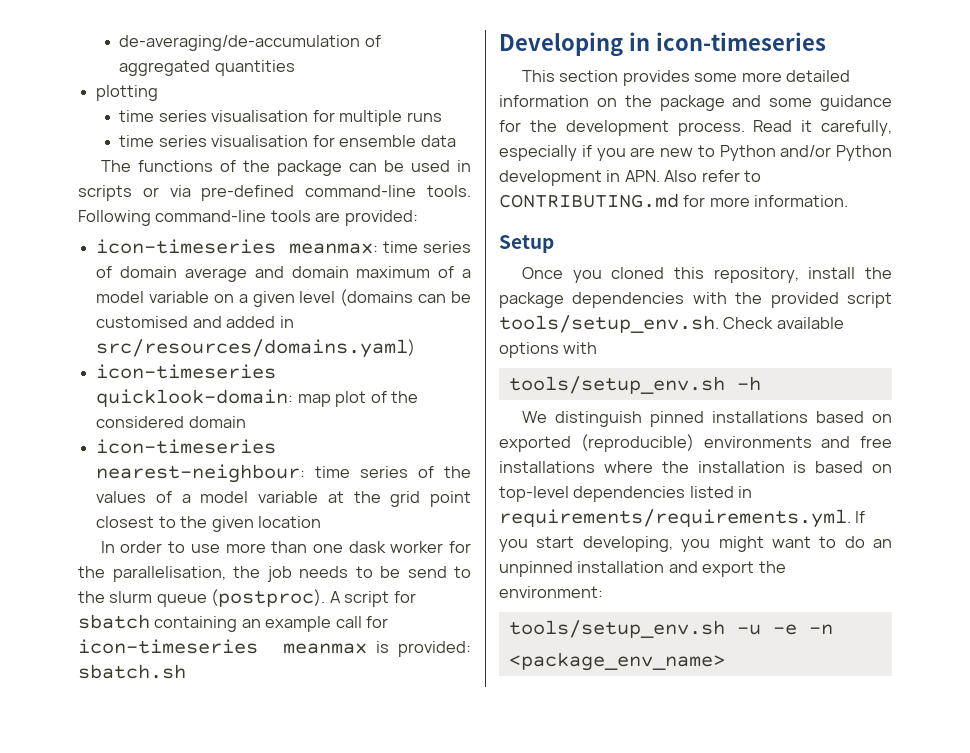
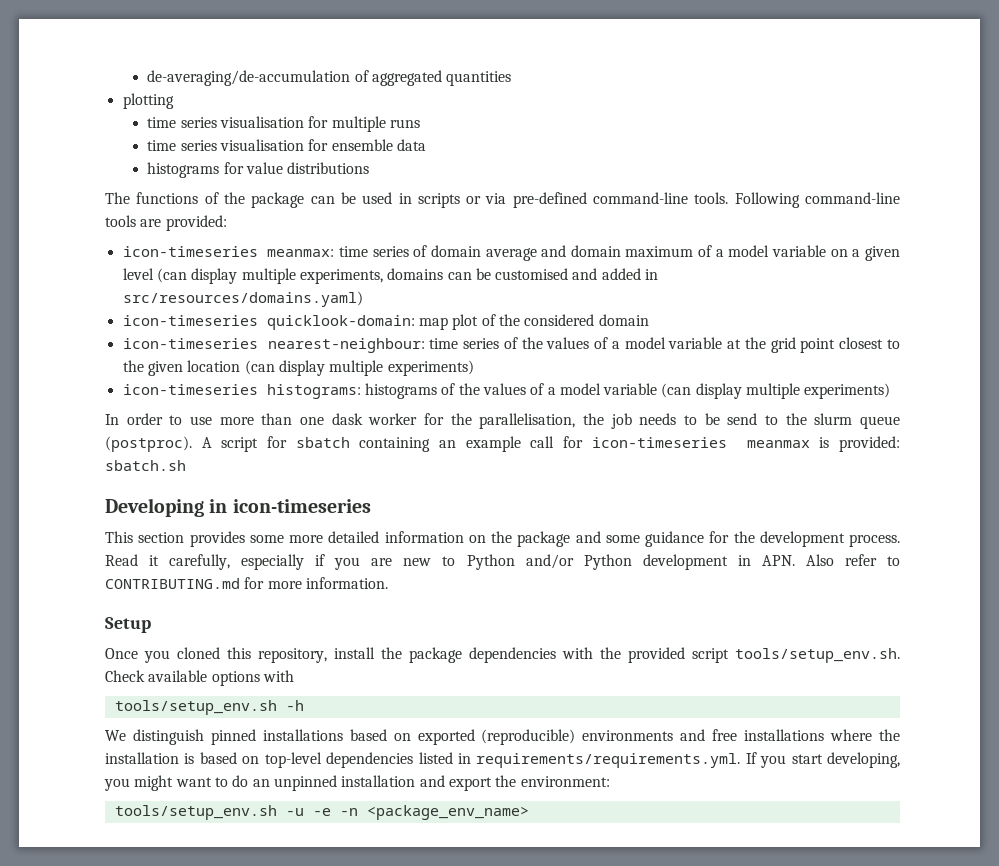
(456, 141) none -> [147,162,370,178] // histograms for value distributions
[340,289,414,306] (domains -> [156,268,444,284] (can display multiple experiments, domains
(321, 522) none -> [244,360,474,376] [122,383,891,399] (can display multiple experiments) // icon-timeseries histograms: histograms of the values of a model variable (can display multiple experiments)

